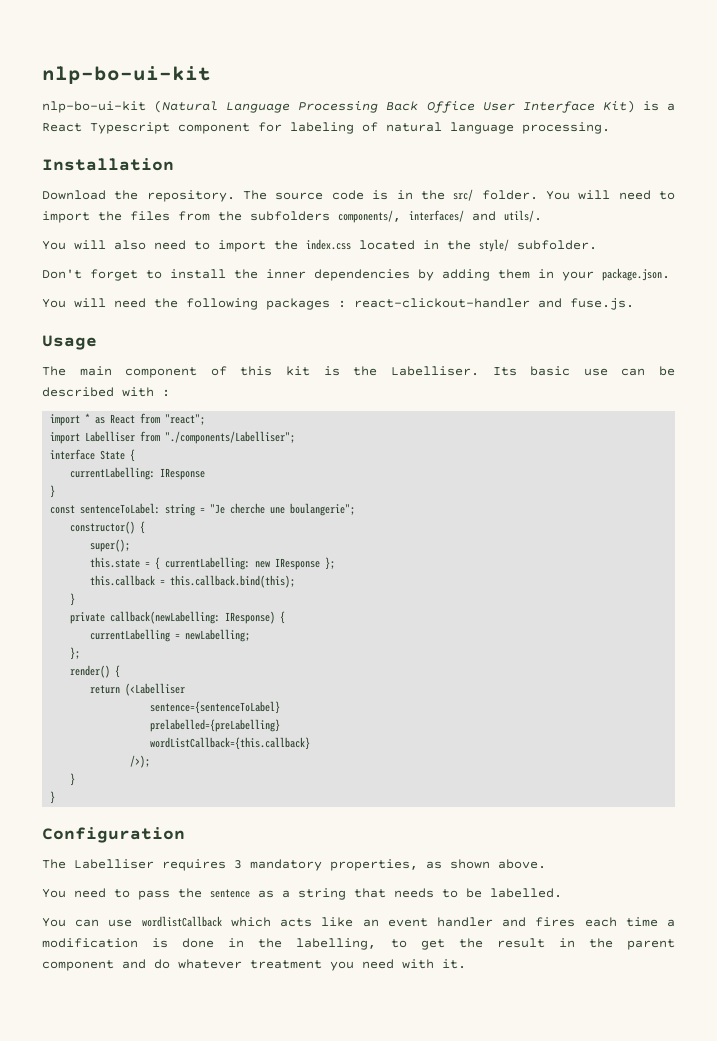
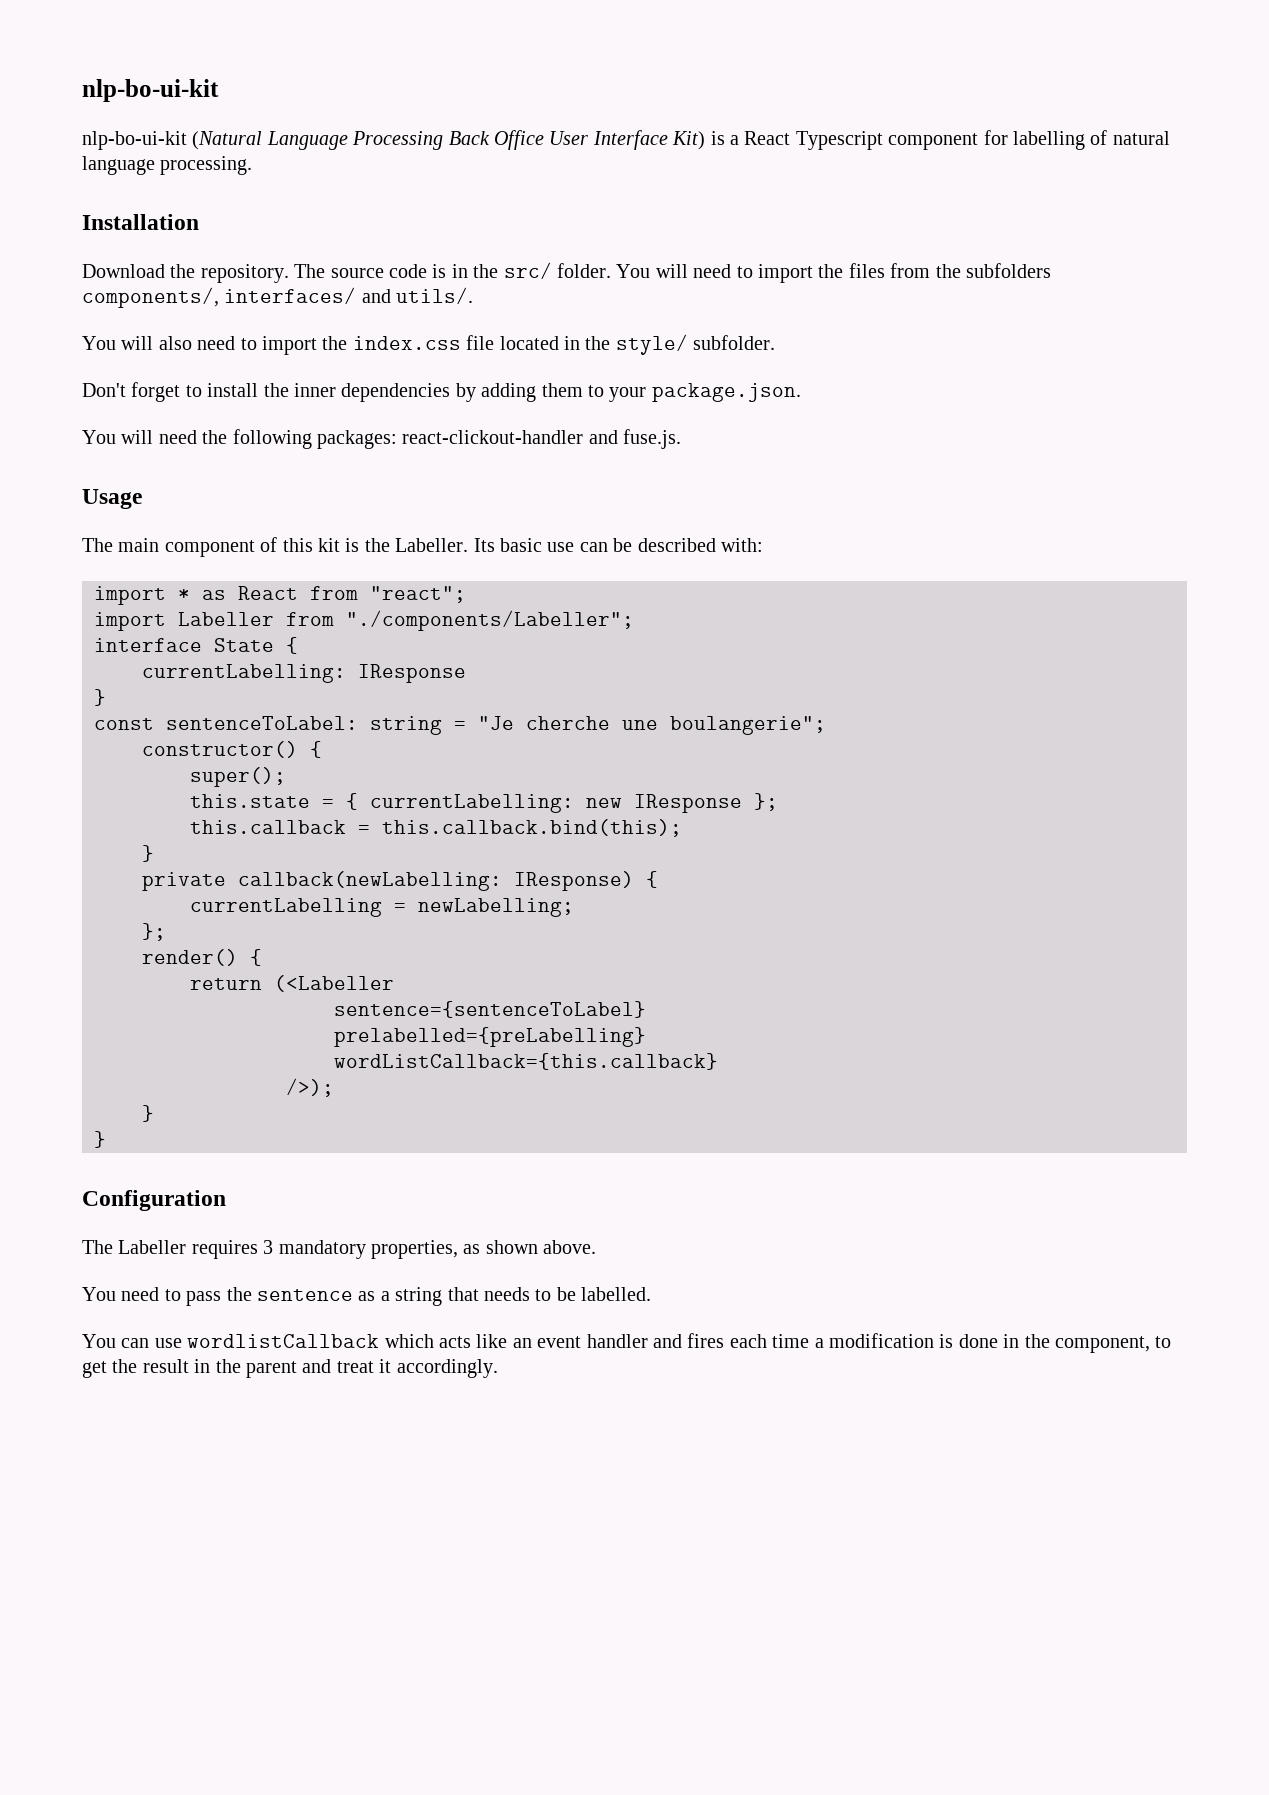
[290,122,354,134] labeling -> [1012,131,1085,150] labelling
(351, 244) none -> [466,335,495,350] file
[538,269,554,279] in -> [588,385,604,397] to
[266,298,346,310] packages : -> [317,430,397,449] packages:
[390,366,479,376] Labelliser. -> [395,538,469,552] Labeller.
[122,387,170,397] with : -> [720,538,763,552] with:
[85,431,296,444] Labelliser from "./components/Labelliser"; -> [178,610,634,631] Labeller from "./components/Labeller";
[125,683,186,696] (<Labelliser -> [274,975,394,992] (<Labeller
[74,859,154,869] Labelliser -> [118,1240,187,1254] Labeller
[296,938,377,950] labelling, -> [1054,1336,1150,1353] component,
[42,959,466,971] component and do whatever treatment you need with it. -> [302,1359,498,1378] and treat it accordingly.

